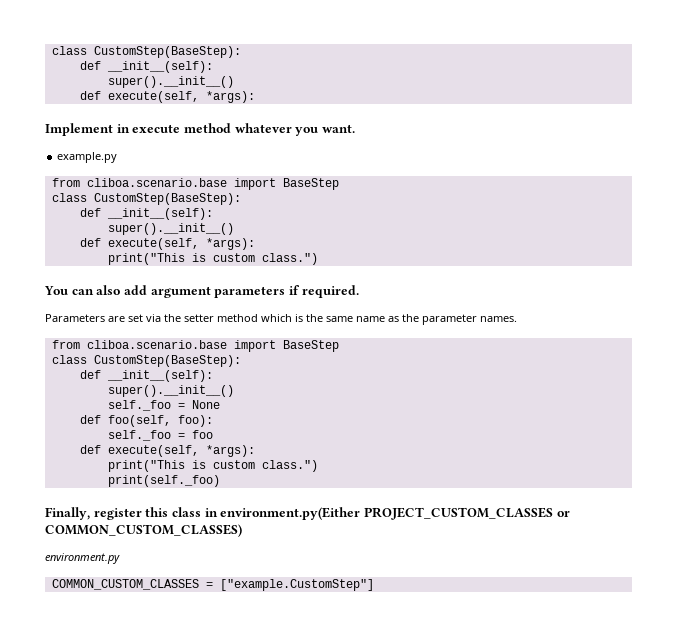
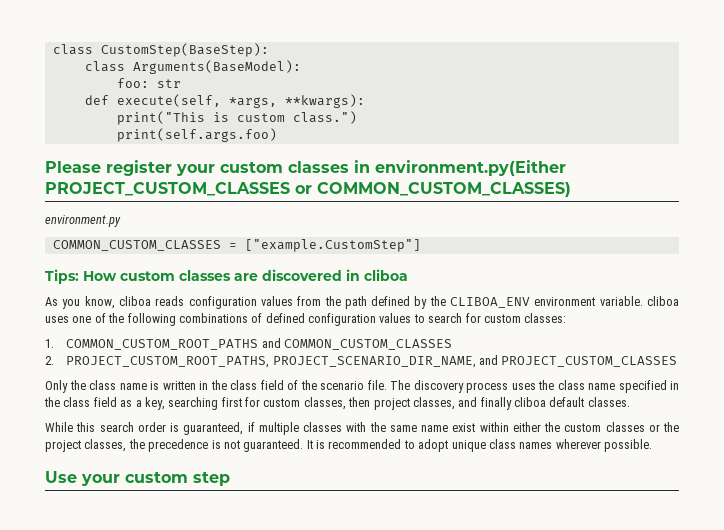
[51,46,241,58] [79,61,213,73] [107,76,234,88] [79,91,255,103] [45,123,355,136] [57,152,118,163] [51,178,339,190] [51,193,241,205] [79,208,213,220] [107,223,234,235] [79,238,255,250] [107,253,318,265] [44,285,359,298] [45,314,517,325] [51,340,339,352] [51,355,241,367] [79,370,213,382] [107,385,234,397] [107,400,220,411] [79,415,213,427] [107,430,213,441] [79,445,255,457] [107,460,318,472] [107,475,220,487] [45,507,201,520] class CustomStep(BaseStep): // def __init__(self): // super().__init__() // def execute(self, *args): // Implement in execute method whatever you want. // example.py // from cliboa.scenario.base import BaseStep // class CustomStep(BaseStep): // def __init__(self): // super().__init__() // def execute(self, *args): // print("This is custom class.") // You can also add argument parameters if required. // Parameters are set via the setter method which is the same name as the parameter names. // from cliboa.scenario.base import BaseStep // class CustomStep(BaseStep): // def __init__(self): // super().__init__() // self._foo = None // def foo(self, foo): // self._foo = foo // def execute(self, *args): // print("This is custom class.") // print(self._foo) // Finally, register this class -> [52,43,269,57] [84,60,301,74] [116,78,181,88] [84,94,365,108] [116,111,357,125] [116,128,277,142] [45,160,349,176] class CustomStep(BaseStep): // class Arguments(BaseModel): // foo: str // def execute(self, *args, **kwargs): // print("This is custom class.") // print(self.args.foo) // Please register your custom classes
(374, 585) none -> [45,269,408,284] [45,296,679,309] [45,313,567,326] [45,338,452,350] [45,355,678,368] [45,380,679,393] [44,397,630,410] [45,422,679,435] [45,439,652,452] [45,471,230,486] // Tips: How custom classes are discovered in cliboa // As you know, cliboa reads configuration values from the path defined by the CLIBOA_ENV environment variable. cliboa uses one of the following combinations of defined configuration values to search for custom classes: // 1. COMMON_CUSTOM_ROOT_PATHS and COMMON_CUSTOM_CLASSES // 2. PROJECT_CUSTOM_ROOT_PATHS, PROJECT_SCENARIO_DIR_NAME, and PROJECT_CUSTOM_CLASSES // Only the class name is written in the class field of the scenario file. The discovery process uses the class name specified in the class field as a key, searching first for custom classes, then project classes, and finally cliboa default classes. // While this search order is guaranteed, if multiple classes with the same name exist within either the custom classes or the project classes, the precedence is not guaranteed. It is recommended to adopt unique class names wherever possible. // Use your custom step

